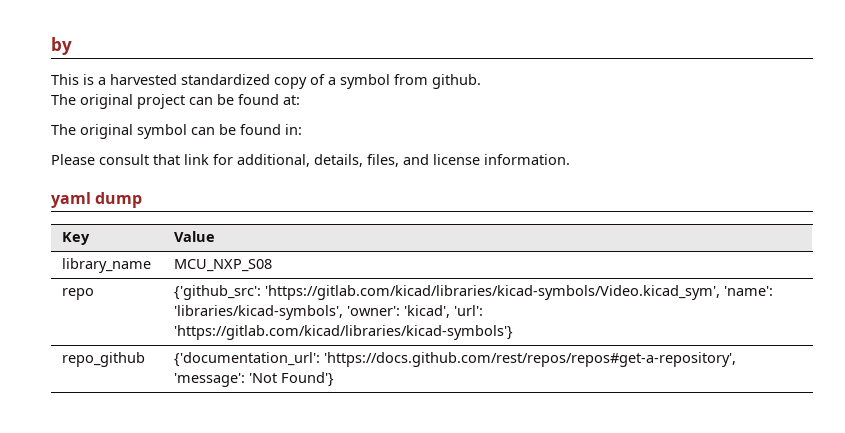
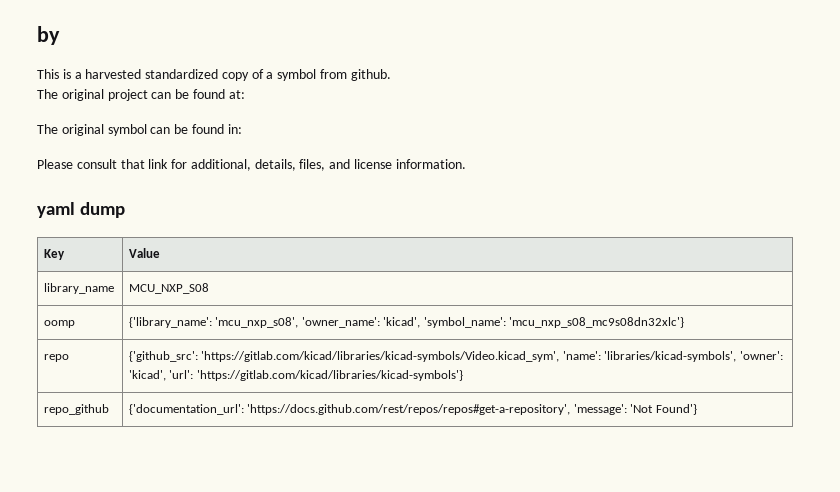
(273, 265) none -> [44,320,76,328] [129,317,684,328] // oomp | {'library_name': 'mcu_nxp_s08', 'owner_name': 'kicad', 'symbol_name': 'mcu_nxp_s08_mc9s08dn32xlc'}

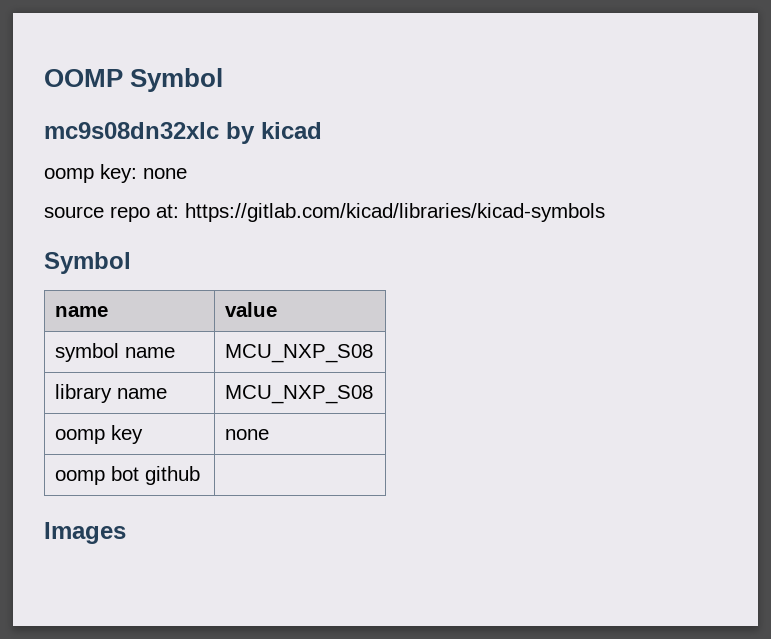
[37,26,60,45] [37,69,391,81] [37,89,245,101] [37,124,242,136] [37,159,466,171] [37,202,126,218] [44,249,66,260] [129,248,161,258] [44,283,115,294] [129,283,210,294] [44,320,76,328] [129,317,684,328] [44,354,70,362] [129,351,783,362] [129,370,463,381] [44,404,110,415] [129,404,697,415] by // This is a harvested standardized copy of a symbol from github. // The original project can be found at: // The original symbol can be found in: // Please consult that link for additional, details, files, and license information. // yaml dump // Key | Value // library_name | MCU_NXP_S08 // oomp | {'library_name': 'mcu_nxp_s08', 'owner_name': 'kicad', 'symbol_name': 'mcu_nxp_s08_mc9s08dn32xlc'} // repo | {'github_src': 'https://gitlab.com/kicad/libraries/kicad-symbols/Video.kicad_sym', 'name': 'libraries/kicad-symbols', 'owner': 'kicad', 'url': 'https://gitlab.com/kicad/libraries/kicad-symbols'} // repo_github | {'documentation_url': 'https://docs.github.com/rest/repos/repos#get-a-repository', 'message': 'Not Found'} -> [44,68,224,92] [44,122,322,144] [44,164,187,183] [44,203,605,222] [44,252,131,274] [55,306,109,317] [225,302,278,317] [55,343,176,362] [225,344,374,363] [55,384,168,403] [225,385,374,404] [55,425,144,444] [225,429,270,440] [55,466,201,485] [44,522,126,544] OOMP Symbol // mc9s08dn32xlc by kicad // oomp key: none // source repo at: https://gitlab.com/kicad/libraries/kicad-symbols // Symbol // name | value // symbol name | MCU_NXP_S08 // library name | MCU_NXP_S08 // oomp key | none // oomp bot github | // Images

